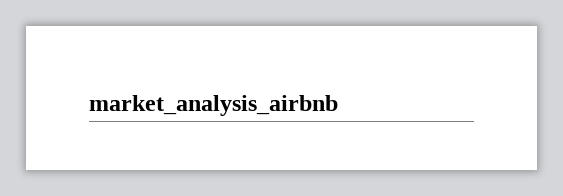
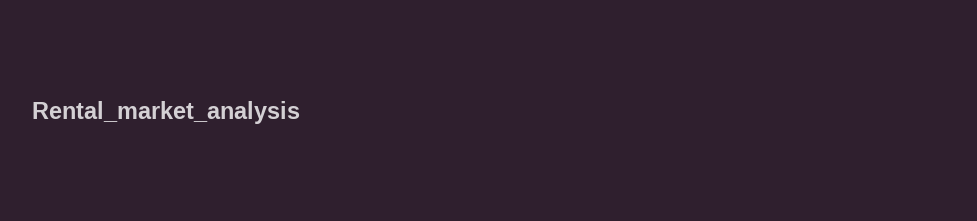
[89,95,338,116] market_analysis_airbnb -> [32,101,300,124] Rental_market_analysis

